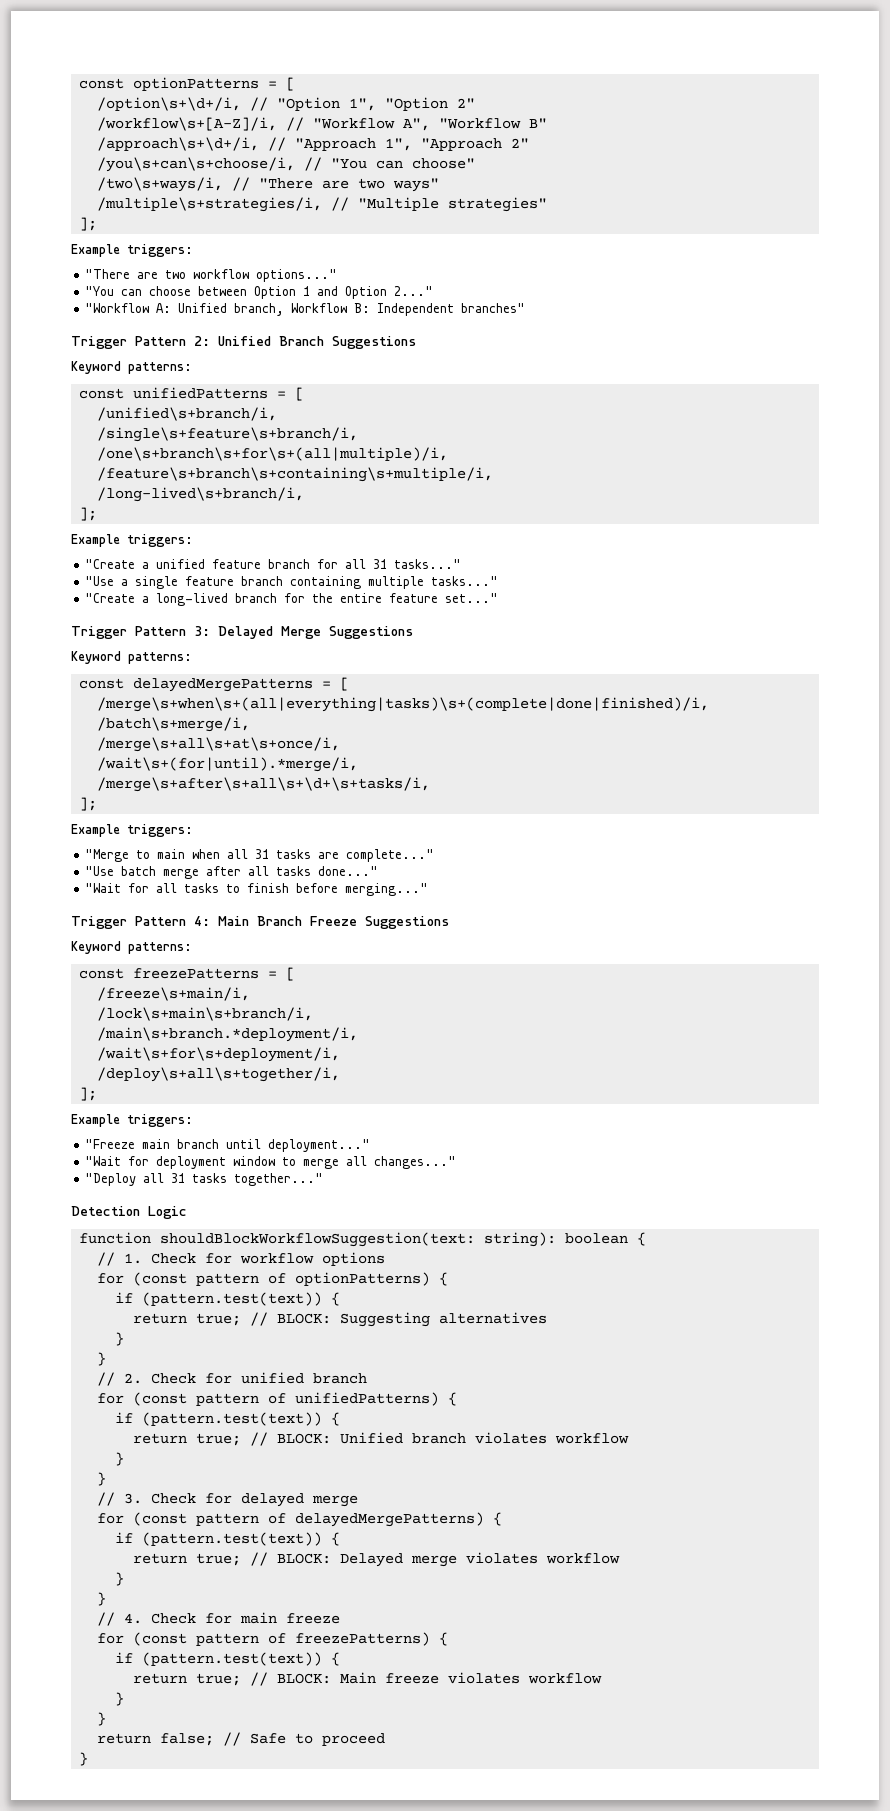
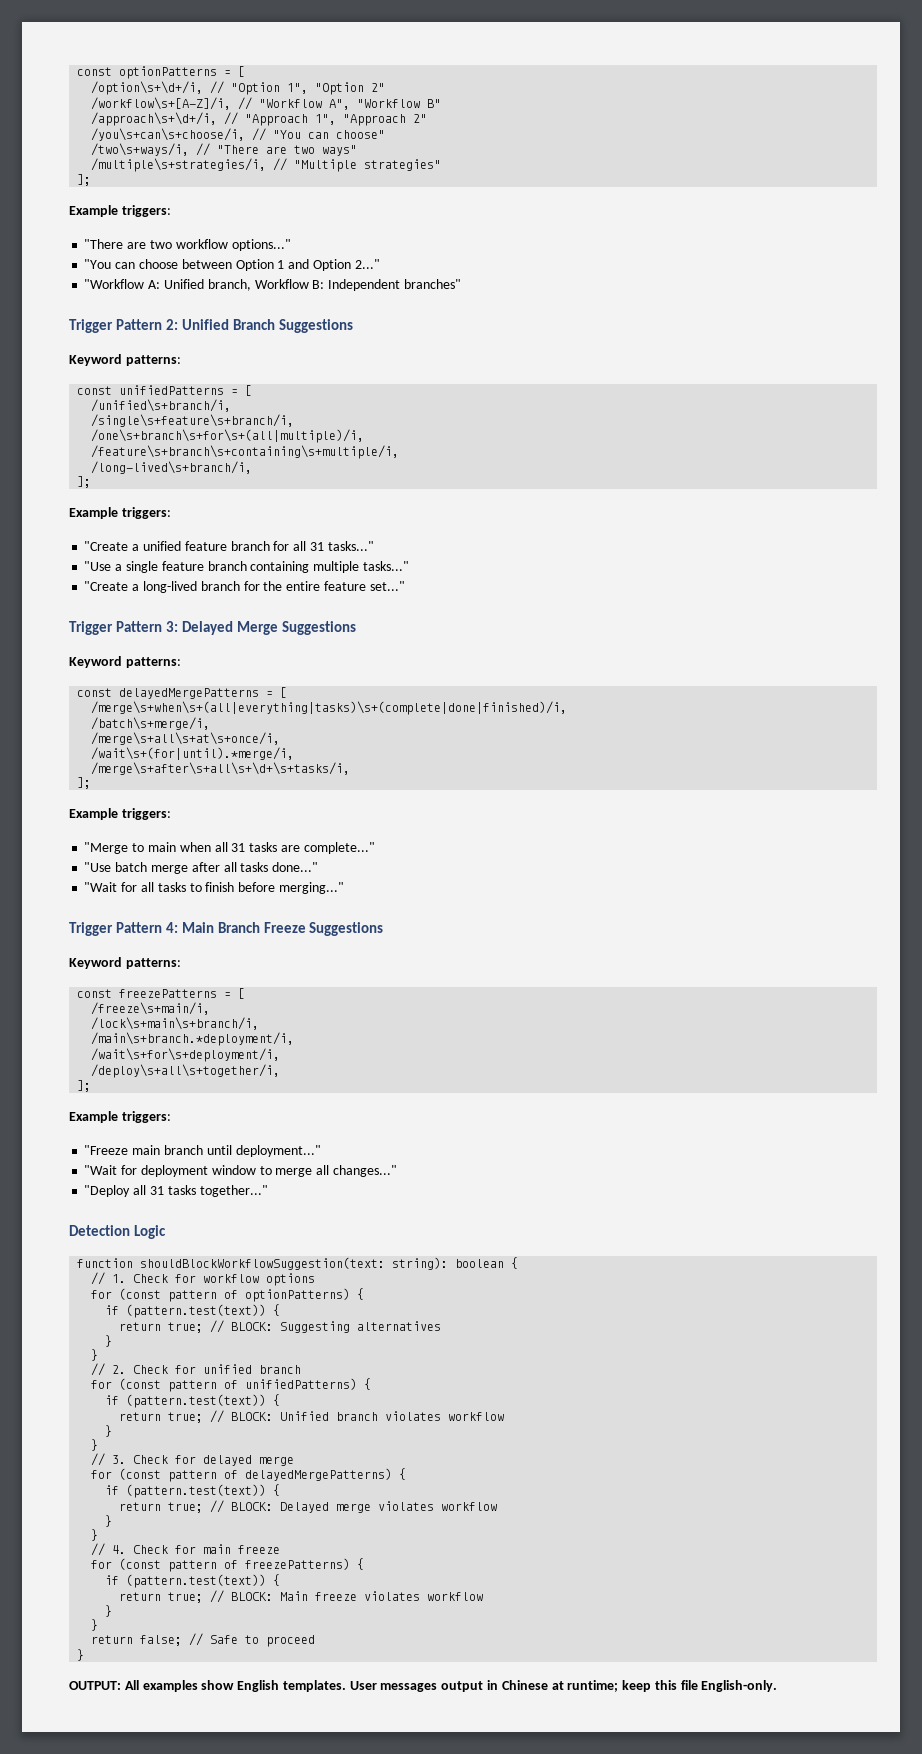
(88, 1759) none -> [69,1680,778,1692] // OUTPUT: All examples show English templates. User messages output in Chinese at runtime; keep this file English-only.

